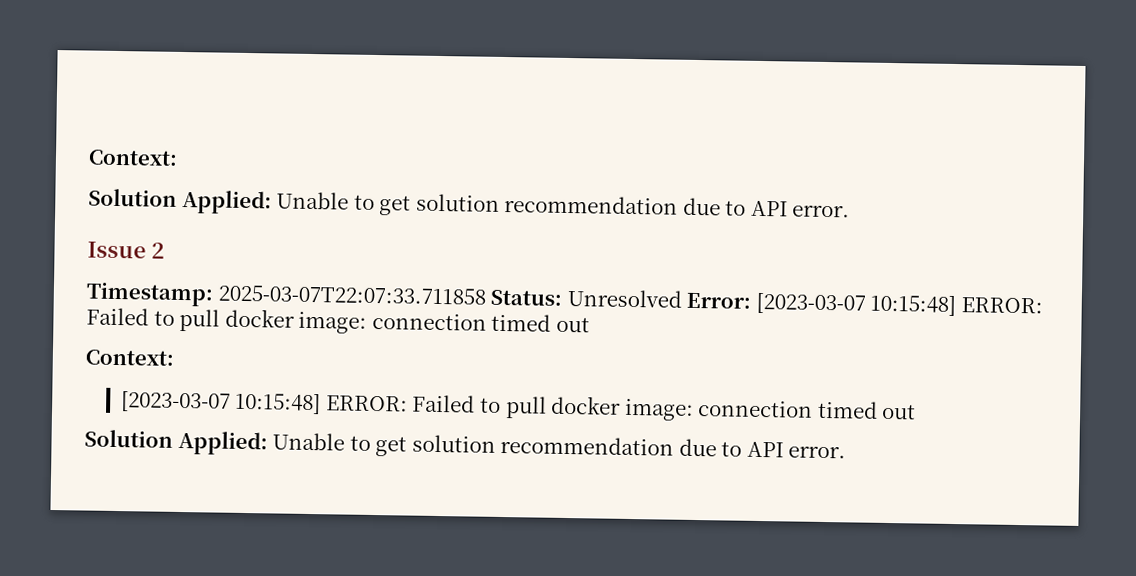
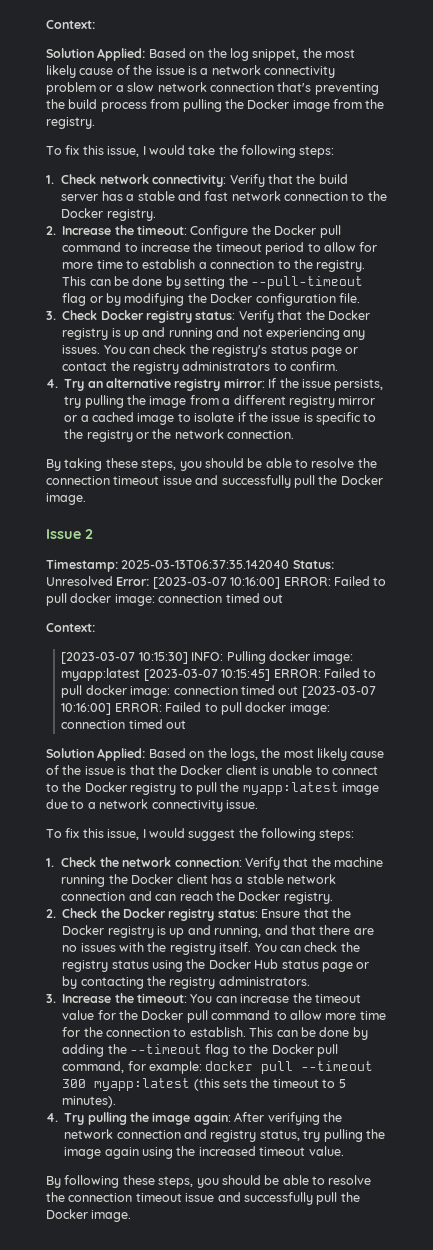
[276,191,851,218] Unable to get solution recommendation due to API error. -> [148,48,355,61] [46,65,335,78] [46,82,379,95] [46,99,385,112] [46,117,95,129] [46,145,335,158] [46,174,348,187] [61,191,387,201] [61,208,156,221] [46,225,341,238] [62,242,378,255] [62,259,366,272] [62,276,363,289] [62,293,360,306] [46,310,370,323] [62,327,366,340] [62,344,359,357] [62,361,339,374] [46,378,384,391] [64,395,376,408] [64,412,377,425] [64,429,295,442] [46,458,377,471] [46,475,383,488] [46,493,86,505] Based on the log snippet, the most likely cause of the issue is a network connectivity problem or a slow network connection that's preventing the build process from pulling the Docker image from the registry. // To fix this issue, I would take the following steps: // 1. Check network connectivity: Verify that the build server has a stable and fast network connection to the Docker registry. // 2. Increase the timeout: Configure the Docker pull command to increase the timeout period to allow for more time to establish a connection to the registry. This can be done by setting the --pull-timeout flag or by modifying the Docker configuration file. // 3. Check Docker registry status: Verify that the Docker registry is up and running and not experiencing any issues. You can check the registry's status page or contact the registry administrators to confirm. // 4. Try an alternative registry mirror: If the issue persists, try pulling the image from a different registry mirror or a cached image to isolate if the issue is specific to the registry or the network connection. // By taking these steps, you should be able to resolve the connection timeout issue and successfully pull the Docker image.
[217,284,486,305] 2025-03-07T22:07:33.711858 -> [121,560,290,569] 2025-03-13T06:37:35.142040
[870,294,957,317] 10:15:48] -> [230,577,281,589] 10:16:00]
[235,392,322,415] 10:15:48] -> [138,651,354,664] [61,668,377,681] [61,685,376,698] [61,703,112,715] 10:15:30] INFO: Pulling docker image: myapp:latest [2023-03-07 10:15:45] ERROR: Failed to pull docker image: connection timed out [2023-03-07 10:16:00]
[272,432,847,459] Unable to get solution recommendation due to API error. -> [148,748,385,761] [46,765,379,775] [46,782,379,795] [46,799,258,812] [46,828,355,841] [46,857,384,870] [61,874,337,887] [61,891,333,904] [46,908,351,921] [62,925,374,938] [62,942,360,955] [62,959,370,972] [62,976,310,989] [46,993,361,1003] [62,1010,386,1023] [62,1027,368,1040] [62,1044,338,1057] [62,1061,374,1074] [62,1078,346,1091] [62,1096,117,1108] [46,1112,342,1125] [64,1129,385,1142] [64,1146,344,1159] [46,1175,372,1188] [46,1192,360,1205] [46,1209,132,1222] Based on the logs, the most likely cause of the issue is that the Docker client is unable to connect to the Docker registry to pull the myapp:latest image due to a network connectivity issue. // To fix this issue, I would suggest the following steps: // 1. Check the network connection: Verify that the machine running the Docker client has a stable network connection and can reach the Docker registry. // 2. Check the Docker registry status: Ensure that the Docker registry is up and running, and that there are no issues with the registry itself. You can check the registry status using the Docker Hub status page or by contacting the registry administrators. // 3. Increase the timeout: You can increase the timeout value for the Docker pull command to allow more time for the connection to establish. This can be done by adding the --timeout flag to the Docker pull command, for example: docker pull --timeout 300 myapp:latest (this sets the timeout to 5 minutes). // 4. Try pulling the image again: After verifying the network connection and registry status, try pulling the image again using the increased timeout value. // By following these steps, you should be able to resolve the connection timeout issue and successfully pull the Docker image.

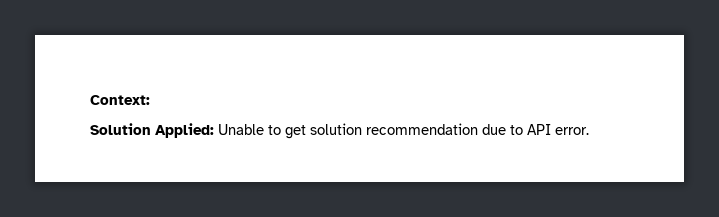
[148,48,355,61] [46,65,335,78] [46,82,379,95] [46,99,385,112] [46,117,95,129] [46,145,335,158] [46,174,348,187] [61,191,387,201] [61,208,156,221] [46,225,341,238] [62,242,378,255] [62,259,366,272] [62,276,363,289] [62,293,360,306] [46,310,370,323] [62,327,366,340] [62,344,359,357] [62,361,339,374] [46,378,384,391] [64,395,376,408] [64,412,377,425] [64,429,295,442] [46,458,377,471] [46,475,383,488] [46,493,86,505] [46,529,93,539] [46,559,334,572] [46,576,387,589] [46,593,283,606] [46,623,95,632] [61,651,354,664] [61,668,377,681] [61,685,376,698] [61,702,330,715] [61,719,187,729] [46,748,385,761] [46,765,379,775] [46,782,379,795] [46,799,258,812] [46,828,355,841] [46,857,384,870] [61,874,337,887] [61,891,333,904] [46,908,351,921] [62,925,374,938] [62,942,360,955] [62,959,370,972] [62,976,310,989] [46,993,361,1003] [62,1010,386,1023] [62,1027,368,1040] [62,1044,338,1057] [62,1061,374,1074] [62,1078,346,1091] [62,1096,117,1108] [46,1112,342,1125] [64,1129,385,1142] [64,1146,344,1159] [46,1175,372,1188] [46,1192,360,1205] [46,1209,132,1222] Based on the log snippet, the most likely cause of the issue is a network connectivity problem or a slow network connection that's preventing the build process from pulling the Docker image from the registry. // To fix this issue, I would take the following steps: // 1. Check network connectivity: Verify that the build server has a stable and fast network connection to the Docker registry. // 2. Increase the timeout: Configure the Docker pull command to increase the timeout period to allow for more time to establish a connection to the registry. This can be done by setting the --pull-timeout flag or by modifying the Docker configuration file. // 3. Check Docker registry status: Verify that the Docker registry is up and running and not experiencing any issues. You can check the registry's status page or contact the registry administrators to confirm. // 4. Try an alternative registry mirror: If the issue persists, try pulling the image from a different registry mirror or a cached image to isolate if the issue is specific to the registry or the network connection. // By taking these steps, you should be able to resolve the connection timeout issue and successfully pull the Docker image. // Issue 2 // Timestamp: 2025-03-13T06:37:35.142040 Status: Unresolved Error: [2023-03-07 10:16:00] ERROR: Failed to pull docker image: connection timed out // Context: // [2023-03-07 10:15:30] INFO: Pulling docker image: myapp:latest [2023-03-07 10:15:45] ERROR: Failed to pull docker image: connection timed out [2023-03-07 10:16:00] ERROR: Failed to pull docker image: connection timed out // Solution Applied: Based on the logs, the most likely cause of the issue is that the Docker client is unable to connect to the Docker registry to pull the myapp:latest image due to a network connectivity issue. // To fix this issue, I would suggest the following steps: // 1. Check the network connection: Verify that the machine running the Docker client has a stable network connection and can reach the Docker registry. // 2. Check the Docker registry status: Ensure that the Docker registry is up and running, and that there are no issues with the registry itself. You can check the registry status using the Docker Hub status page or by contacting the registry administrators. // 3. Increase the timeout: You can increase the timeout value for the Docker pull command to allow more time for the connection to establish. This can be done by adding the --timeout flag to the Docker pull command, for example: docker pull --timeout 300 myapp:latest (this sets the timeout to 5 minutes). // 4. Try pulling the image again: After verifying the network connection and registry status, try pulling the image again using the increased timeout value. // By following these steps, you should be able to resolve the connection timeout issue and successfully pull the Docker image. -> [218,123,589,139] Unable to get solution recommendation due to API error.

